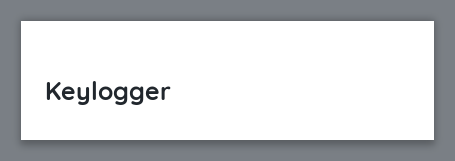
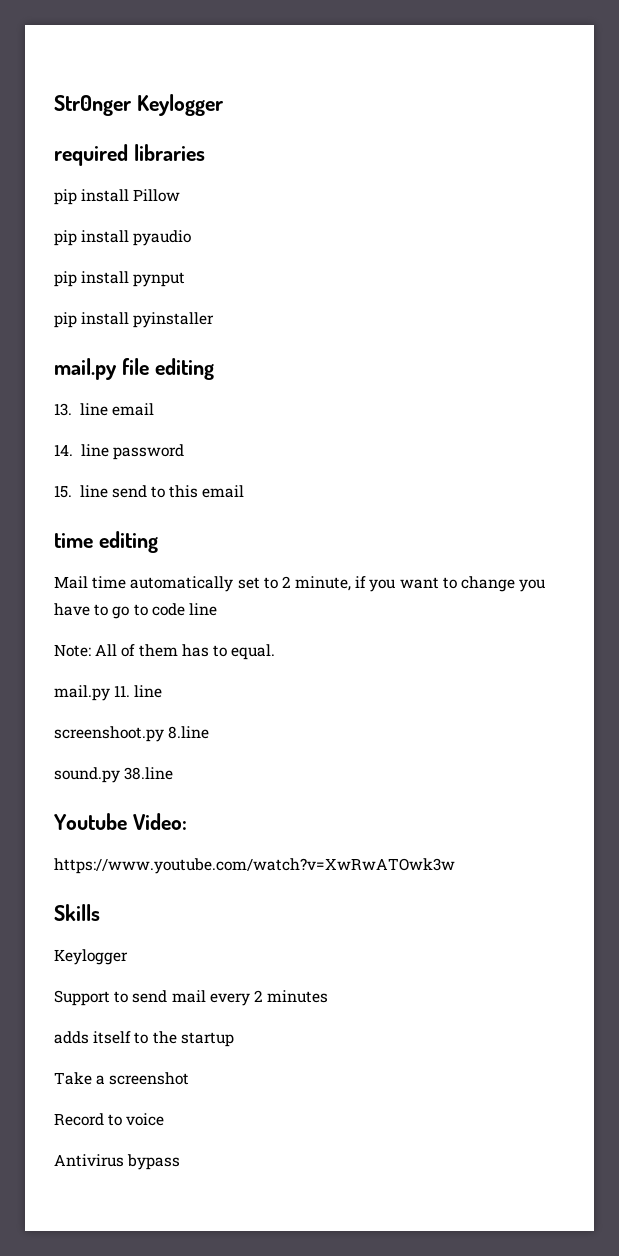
[45,81,171,105] Keylogger -> [54,94,223,116] [54,144,205,166] [54,189,181,205] [54,230,192,246] [54,271,186,287] [54,312,215,328] [54,358,214,380] [54,403,154,416] [54,444,184,460] [54,485,245,498] [54,531,158,553] [54,576,546,592] [54,603,217,619] [54,644,276,660] [54,685,163,701] [54,726,210,742] [54,767,174,783] [54,813,187,830] [54,858,455,874] [54,904,100,921] [54,949,128,965] [54,990,329,1006] [54,1031,234,1047] [54,1072,190,1085] [54,1113,165,1126] [54,1154,181,1170] Str0nger Keylogger // required libraries // pip install Pillow // pip install pyaudio // pip install pynput // pip install pyinstaller // mail.py file editing // 13. line email // 14. line password // 15. line send to this email // time editing // Mail time automatically set to 2 minute, if you want to change you have to go to code line // Note: All of them has to equal. // mail.py 11. line // screenshoot.py 8.line // sound.py 38.line // Youtube Video: // https://www.youtube.com/watch?v=XwRwATOwk3w // Skills // Keylogger // Support to send mail every 2 minutes // adds itself to the startup // Take a screenshot // Record to voice // Antivirus bypass

